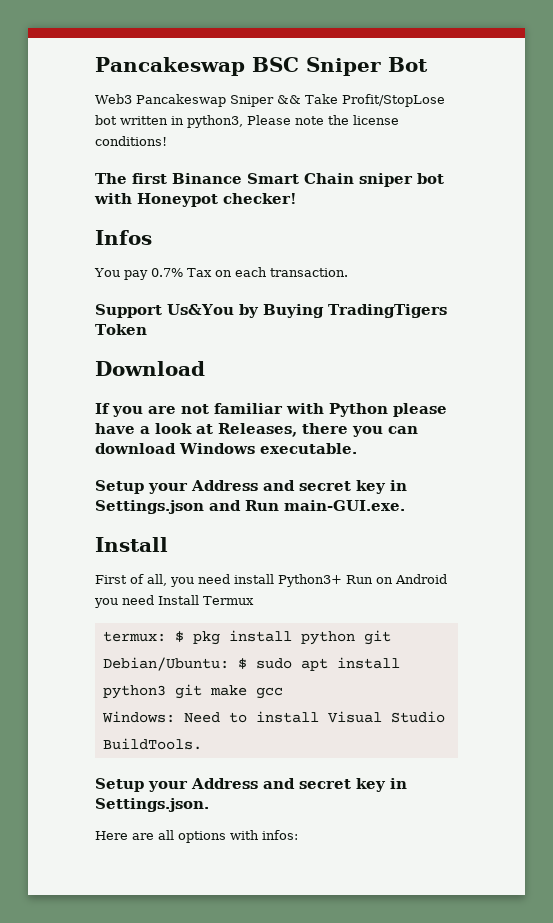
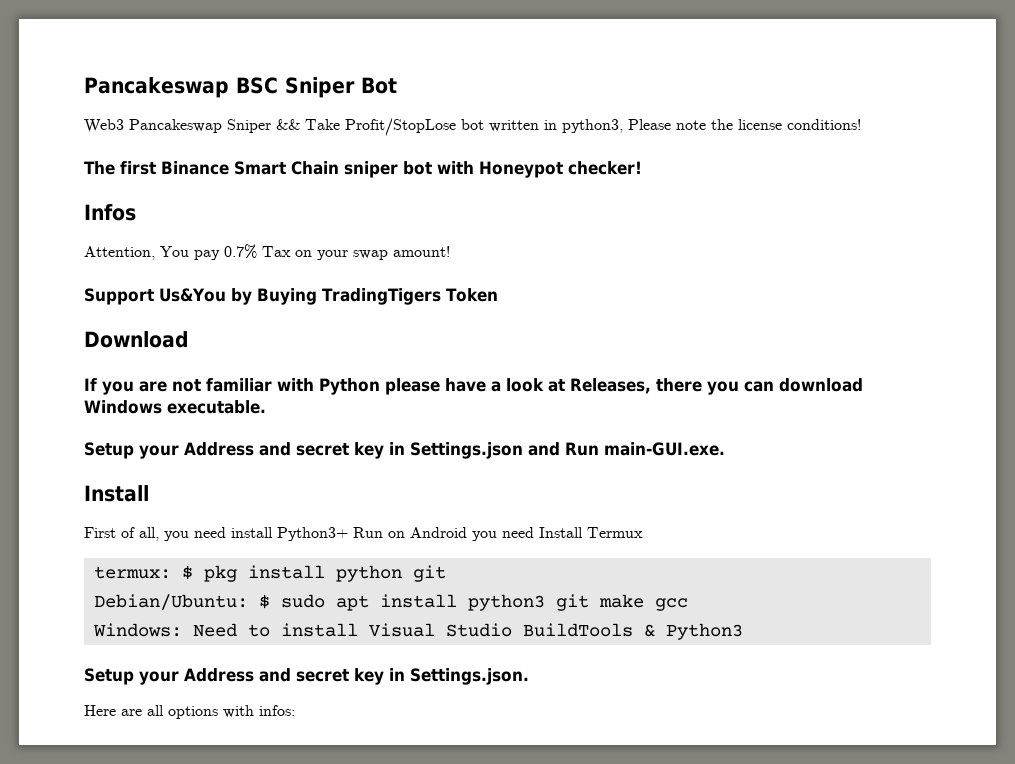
(152, 237) none -> [84,246,155,260] Attention,
[234,267,348,277] each transaction. -> [317,246,450,260] your swap amount!
[102,738,202,750] BuildTools. -> [522,623,743,640] BuildTools & Python3

